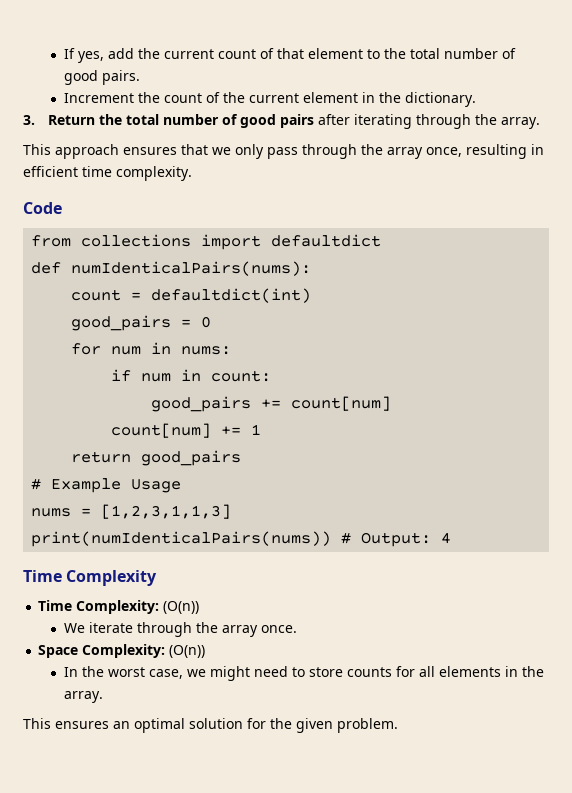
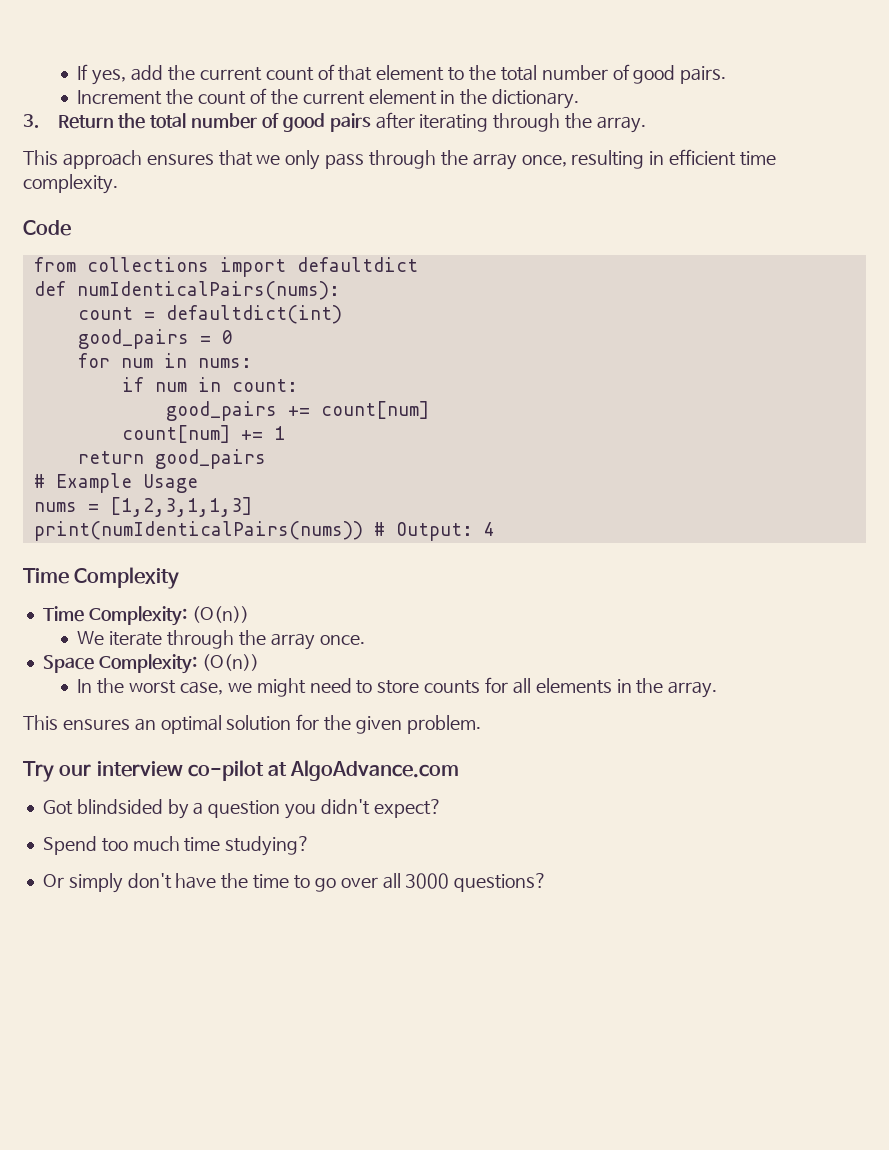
(398, 725) none -> [23,760,460,782] [42,799,442,819] [42,836,311,856] [42,873,548,893] // Try our interview co-pilot at AlgoAdvance.com // Got blindsided by a question you didn't expect? // Spend too much time studying? // Or simply don't have the time to go over all 3000 questions?

